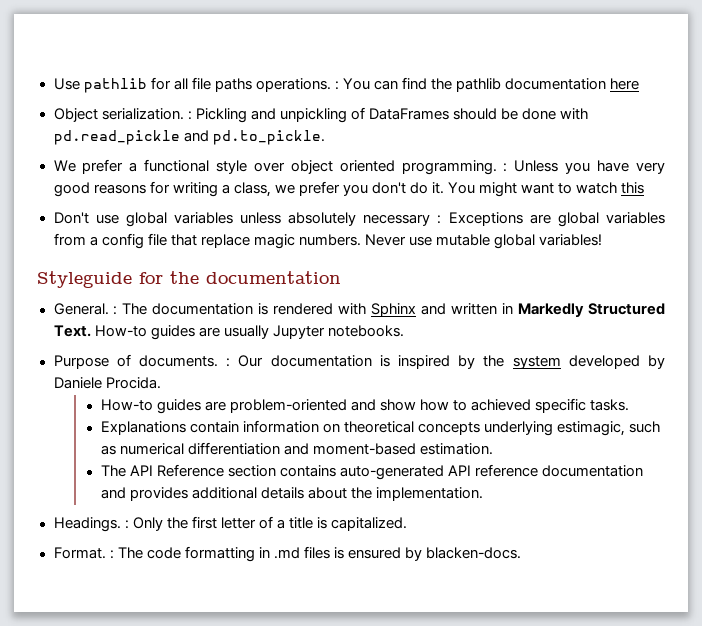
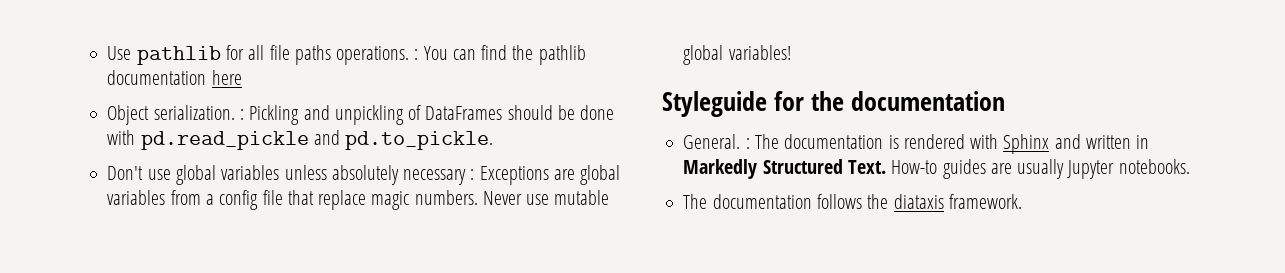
[53,159,665,175] [53,181,645,197] // We prefer a functional style over object oriented programming. : Unless you have very good reasons for writing a class, we prefer you don't do it. You might want to watch this -> (494, 140) none
[53,354,665,369] [53,377,161,389] [100,398,630,414] [100,420,661,436] [100,442,493,455] [100,464,644,480] [100,487,484,501] [53,516,408,532] [53,546,522,562] Purpose of documents. : Our documentation is inspired by the system developed by Daniele Procida. // How-to guides are problem-oriented and show how to achieved specific tasks. // Explanations contain information on theoretical concepts underlying estimagic, such as numerical differentiation and moment-based estimation. // The API Reference section contains auto-generated API reference documentation and provides additional details about the implementation. // Headings. : Only the first letter of a title is capitalized. // Format. : The code formatting in .md files is ensured by blacken-docs. -> [683,194,1022,209] The documentation follows the diataxis framework.

